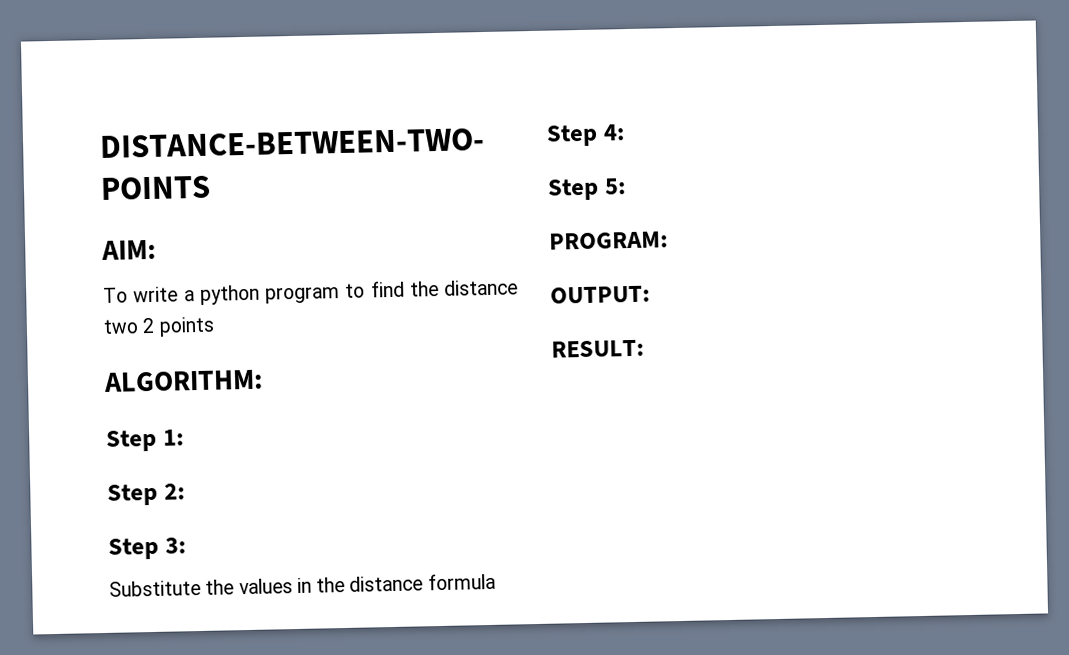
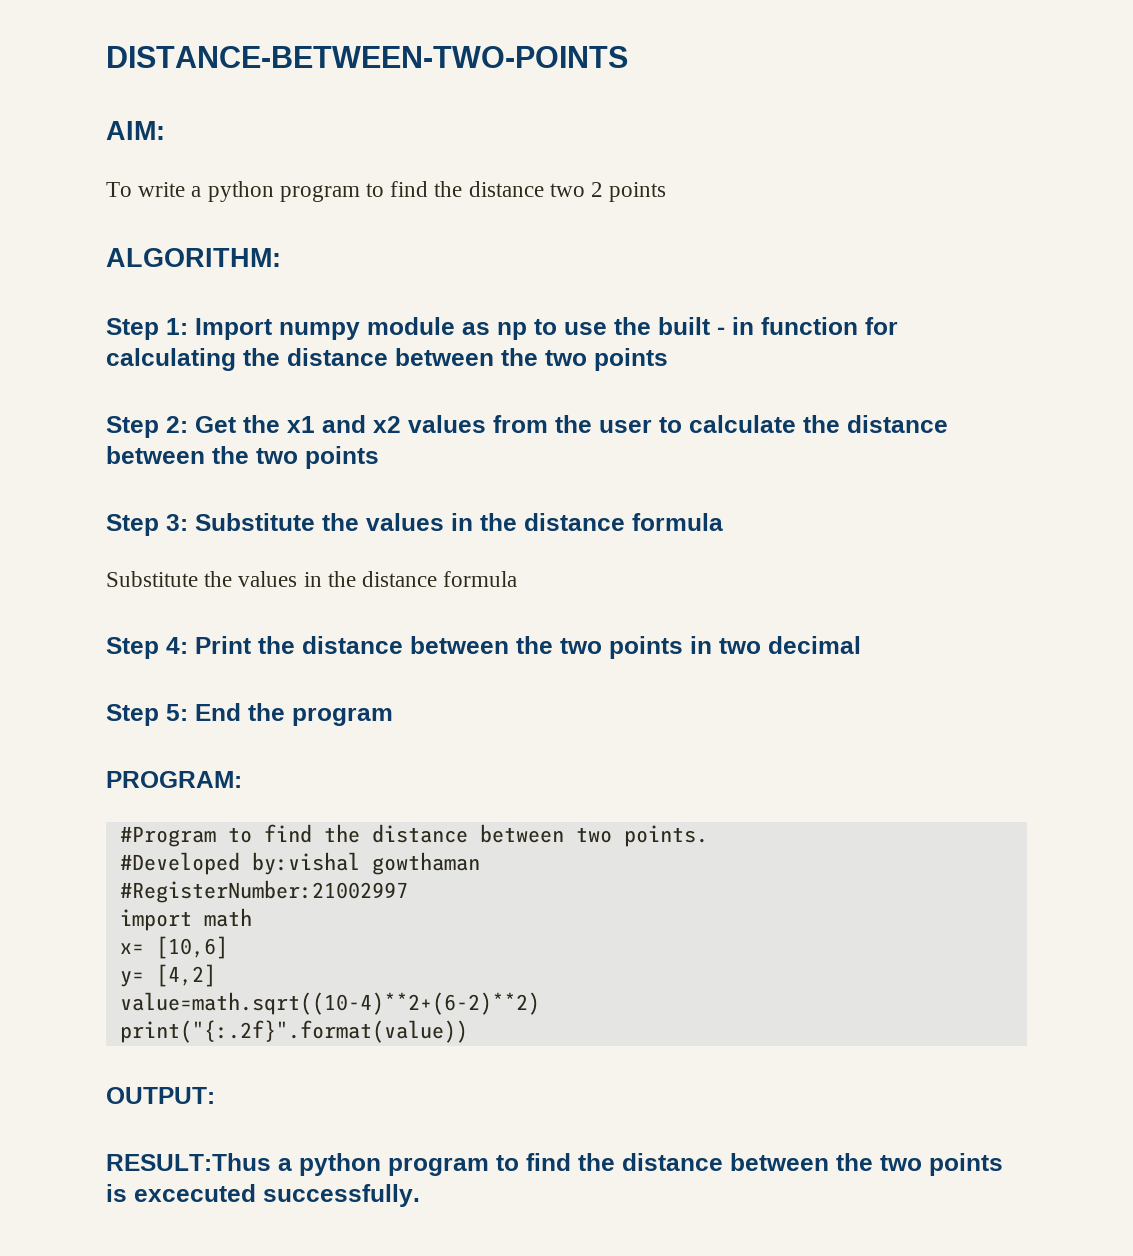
[107,483,185,506] [108,537,186,560] // Step 2: // Step 3: -> [195,317,898,340] [106,348,668,371] [106,415,948,438] [106,446,379,469] [106,513,723,536] Import numpy module as np to use the built - in function for calculating the distance between the two points // Step 2: Get the x1 and x2 values from the user to calculate the distance between the two points // Step 3: Substitute the values in the distance formula
[547,178,626,201] [549,231,668,250] [550,285,650,304] [551,339,644,358] // Step 5: // PROGRAM: // OUTPUT: // RESULT: -> [195,636,861,659] [106,703,393,726] [106,771,242,788] [119,824,708,847] [119,852,480,875] [119,880,408,903] [119,908,252,931] [119,936,228,959] [119,964,216,987] [119,992,540,1015] [119,1020,468,1043] [106,1087,215,1104] [106,1153,1003,1176] [106,1184,420,1207] Print the distance between the two points in two decimal // Step 5: End the program // PROGRAM: // #Program to find the distance between two points. // #Developed by:vishal gowthaman // #RegisterNumber:21002997 // import math // x= [10,6] // y= [4,2] // value=math.sqrt((10-4)**2+(6-2)**2) // print("{:.2f}".format(value)) // OUTPUT: // RESULT:Thus a python program to find the distance between the two points is excecuted successfully.

